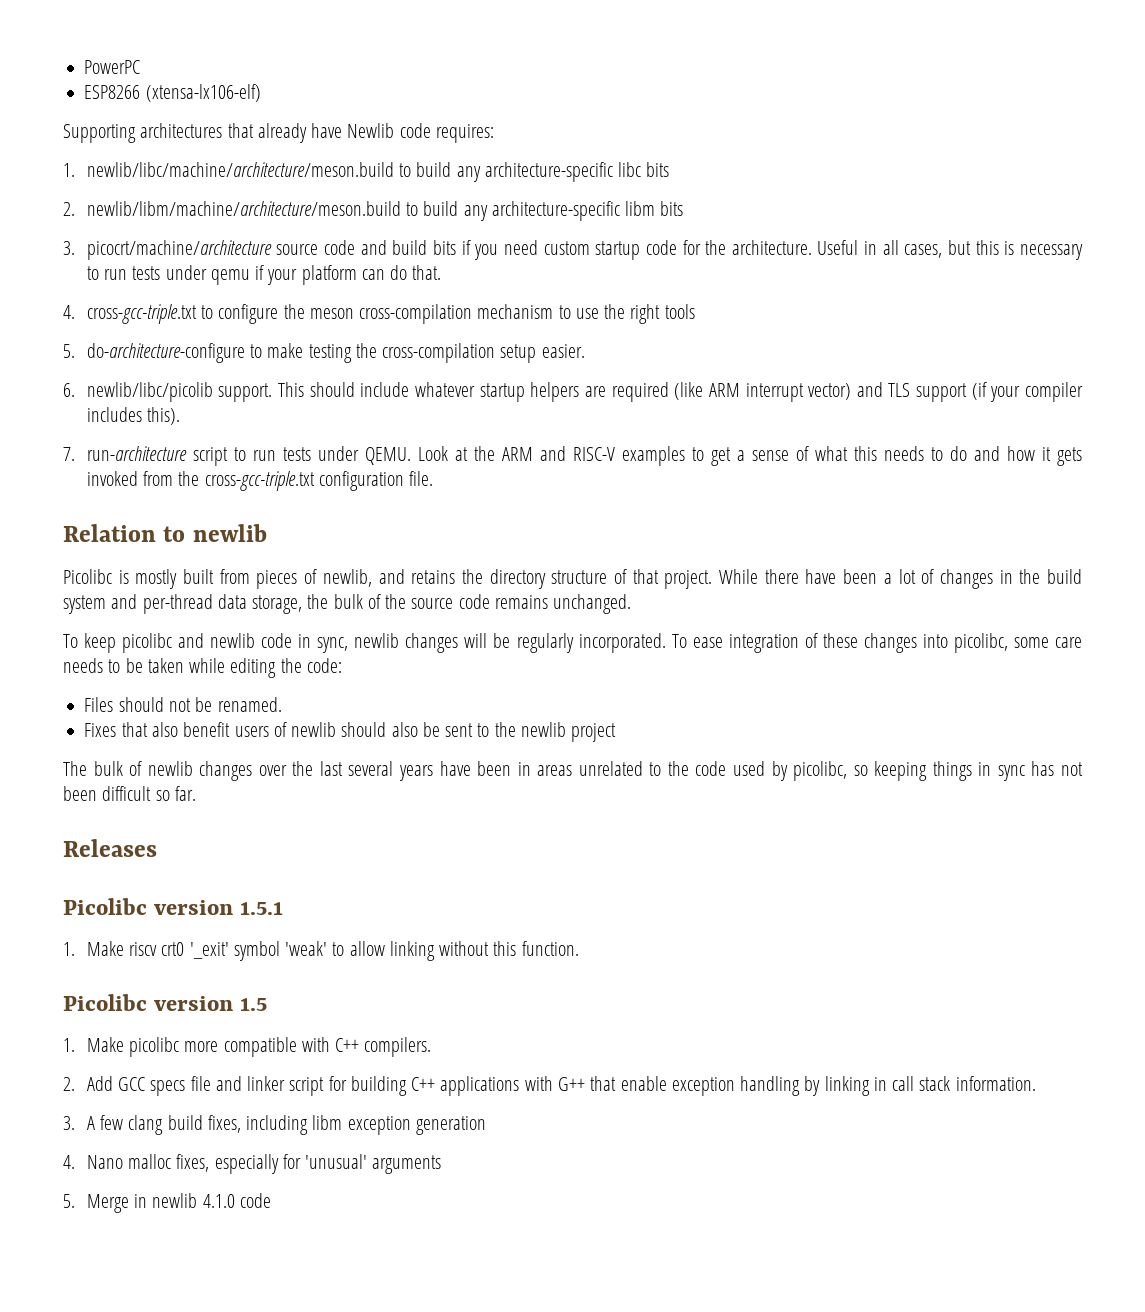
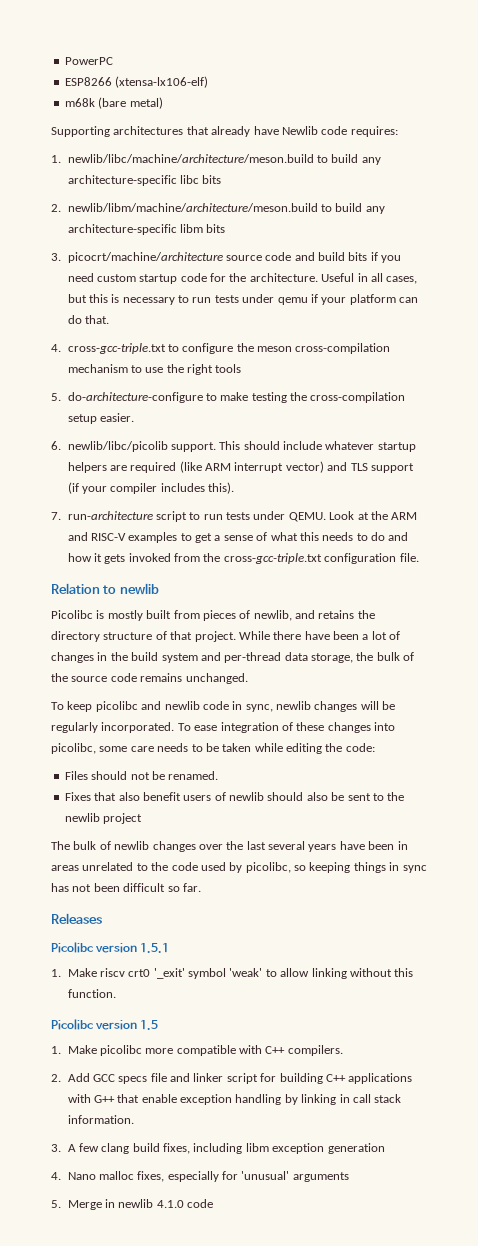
(261, 93) none -> [64,97,163,109] // m68k (bare metal)

